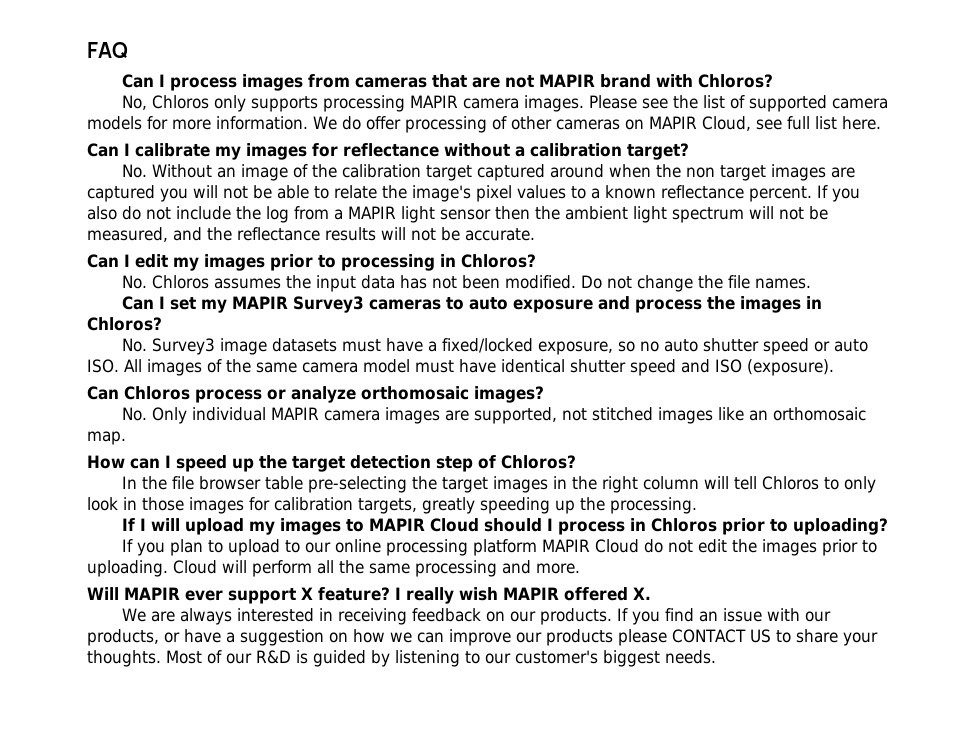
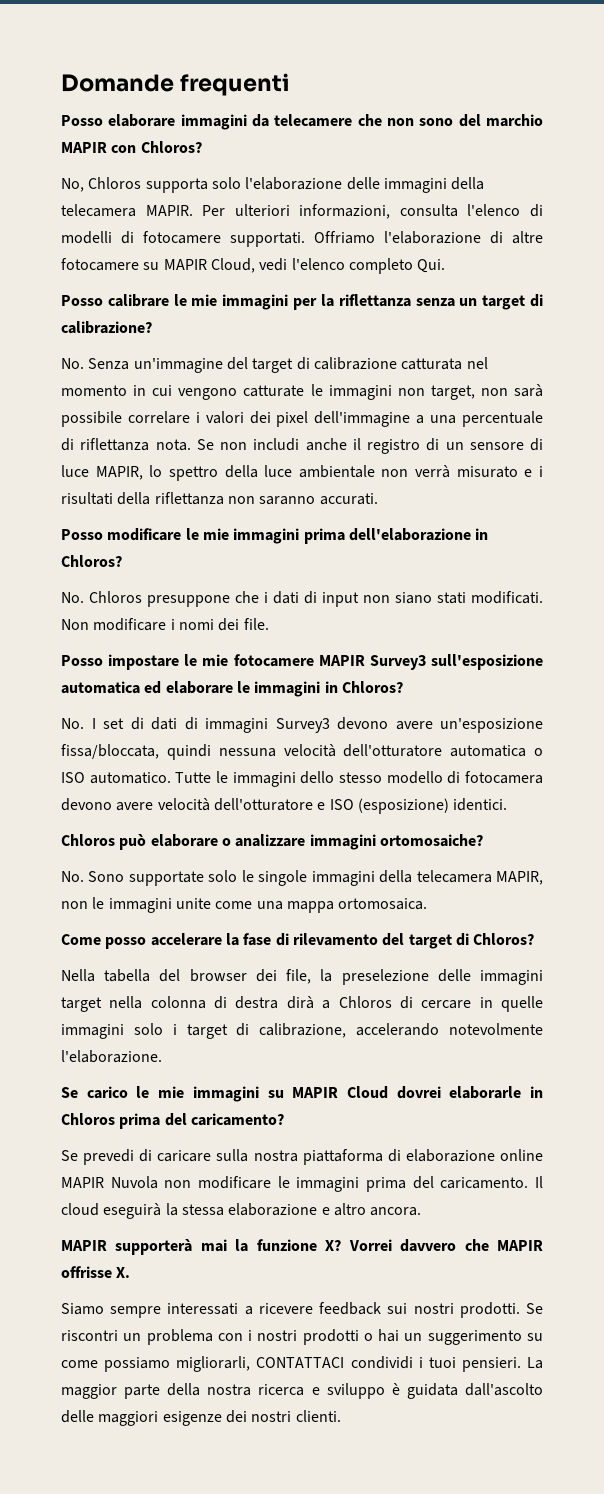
[87,42,128,59] [122,74,774,91] [122,95,889,112] [87,116,881,133] [87,143,689,160] [122,164,856,181] [87,185,860,202] [87,206,828,223] [87,227,535,242] [87,254,536,271] [122,275,812,292] [122,296,823,313] [87,317,162,331] [122,338,869,355] [87,359,834,376] [87,386,544,403] [122,407,867,424] [87,431,126,445] [87,455,576,472] [122,476,877,493] [87,497,697,514] [122,518,889,535] [122,539,878,556] [87,560,580,577] [87,587,651,604] [122,608,832,625] [87,629,878,646] [87,650,716,667] FAQ // Can I process images from cameras that are not MAPIR brand with Chloros? // No, Chloros only supports processing MAPIR camera images. Please see the list of supported camera models for more information. We do offer processing of other cameras on MAPIR Cloud, see full list here. // Can I calibrate my images for reflectance without a calibration target? // No. Without an image of the calibration target captured around when the non target images are captured you will not be able to relate the image's pixel values to a known reflectance percent. If you also do not include the log from a MAPIR light sensor then the ambient light spectrum will not be measured, and the reflectance results will not be accurate. // Can I edit my images prior to processing in Chloros? // No. Chloros assumes the input data has not been modified. Do not change the file names. // Can I set my MAPIR Survey3 cameras to auto exposure and process the images in Chloros? // No. Survey3 image datasets must have a fixed/locked exposure, so no auto shutter speed or auto ISO. All images of the same camera model must have identical shutter speed and ISO (exposure). // Can Chloros process or analyze orthomosaic images? // No. Only individual MAPIR camera images are supported, not stitched images like an orthomosaic map. // How can I speed up the target detection step of Chloros? // In the file browser table pre-selecting the target images in the right column will tell Chloros to only look in those images for calibration targets, greatly speeding up the processing. // If I will upload my images to MAPIR Cloud should I process in Chloros prior to uploading? // If you plan to upload to our online processing platform MAPIR Cloud do not edit the images prior to uploading. Cloud will perform all the same processing and more. // Will MAPIR ever support X feature? I really wish MAPIR offered X. // We are always interested in receiving feedback on our products. If you find an issue with our products, or have a suggestion on how we can improve our products please CONTACT US to share your thoughts. Most of our R&D is guided by listening to our customer's biggest needs. -> [61,73,291,96] [61,114,543,130] [61,141,202,153] [61,177,485,193] [61,204,543,219] [61,231,543,247] [61,258,446,274] [61,294,543,310] [61,321,152,334] [61,357,488,373] [61,384,544,400] [61,411,543,427] [61,438,543,454] [61,465,543,481] [61,492,378,505] [61,528,489,544] [61,555,122,567] [61,591,543,607] [61,618,269,631] [61,654,543,670] [61,681,403,697] [61,717,543,733] [61,744,543,760] [61,771,543,787] [61,798,508,814] [61,834,483,850] [61,870,544,886] [61,897,428,913] [61,933,535,949] [61,969,543,985] [61,996,544,1012] [61,1023,543,1039] [61,1050,162,1063] [61,1086,543,1102] [61,1113,284,1129] [61,1149,543,1165] [61,1176,543,1192] [61,1203,422,1219] [61,1239,544,1255] [61,1266,131,1278] [61,1302,543,1318] [61,1329,543,1345] [61,1356,543,1372] [61,1383,543,1399] [61,1410,341,1426] Domande frequenti // Posso elaborare immagini da telecamere che non sono del marchio MAPIR con Chloros? // No, Chloros supporta solo l'elaborazione delle immagini della telecamera MAPIR. Per ulteriori informazioni, consulta l'elenco di modelli di fotocamere supportati. Offriamo l'elaborazione di altre fotocamere su MAPIR Cloud, vedi l'elenco completo Qui. // Posso calibrare le mie immagini per la riflettanza senza un target di calibrazione? // No. Senza un'immagine del target di calibrazione catturata nel momento in cui vengono catturate le immagini non target, non sarà possibile correlare i valori dei pixel dell'immagine a una percentuale di riflettanza nota. Se non includi anche il registro di un sensore di luce MAPIR, lo spettro della luce ambientale non verrà misurato e i risultati della riflettanza non saranno accurati. // Posso modificare le mie immagini prima dell'elaborazione in Chloros? // No. Chloros presuppone che i dati di input non siano stati modificati. Non modificare i nomi dei file. // Posso impostare le mie fotocamere MAPIR Survey3 sull'esposizione automatica ed elaborare le immagini in Chloros? // No. I set di dati di immagini Survey3 devono avere un'esposizione fissa/bloccata, quindi nessuna velocità dell'otturatore automatica o ISO automatico. Tutte le immagini dello stesso modello di fotocamera devono avere velocità dell'otturatore e ISO (esposizione) identici. // Chloros può elaborare o analizzare immagini ortomosaiche? // No. Sono supportate solo le singole immagini della telecamera MAPIR, non le immagini unite come una mappa ortomosaica. // Come posso accelerare la fase di rilevamento del target di Chloros? // Nella tabella del browser dei file, la preselezione delle immagini target nella colonna di destra dirà a Chloros di cercare in quelle immagini solo i target di calibrazione, accelerando notevolmente l'elaborazione. // Se carico le mie immagini su MAPIR Cloud dovrei elaborarle in Chloros prima del caricamento? // Se prevedi di caricare sulla nostra piattaforma di elaborazione online MAPIR Nuvola non modificare le immagini prima del caricamento. Il cloud eseguirà la stessa elaborazione e altro ancora. // MAPIR supporterà mai la funzione X? Vorrei davvero che MAPIR offrisse X. // Siamo sempre interessati a ricevere feedback sui nostri prodotti. Se riscontri un problema con i nostri prodotti o hai un suggerimento su come possiamo migliorarli, CONTATTACI condividi i tuoi pensieri. La maggior parte della nostra ricerca e sviluppo è guidata dall'ascolto delle maggiori esigenze dei nostri clienti.

